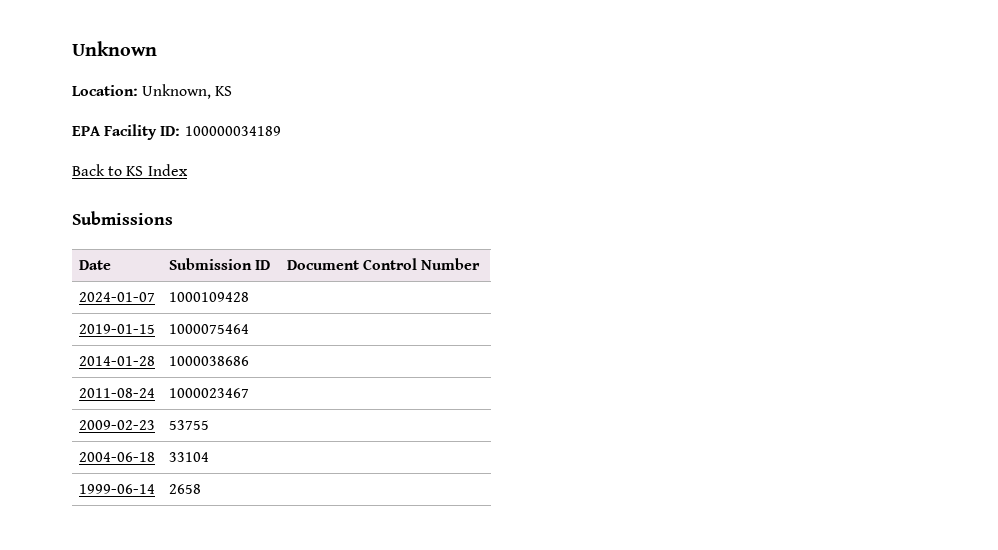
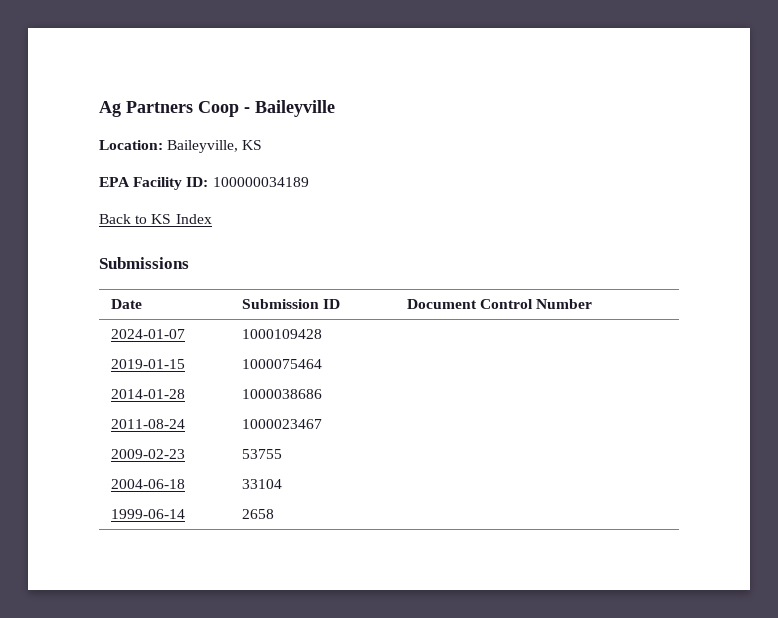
[72,41,157,56] Unknown -> [99,100,335,117] Ag Partners Coop - Baileyville
[142,84,212,99] Unknown, -> [167,140,239,153] Baileyville,

